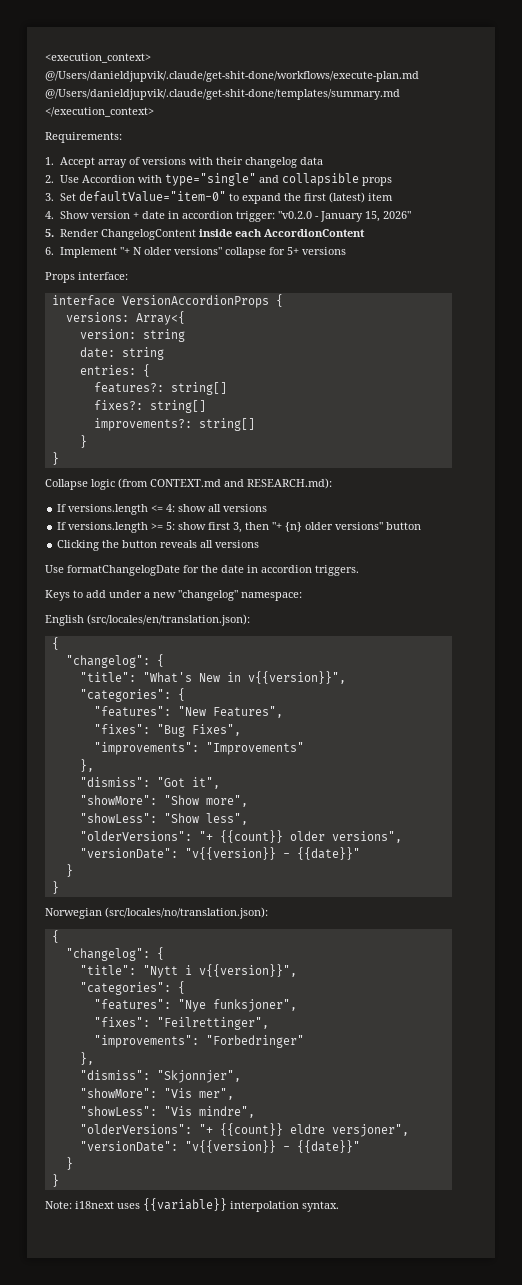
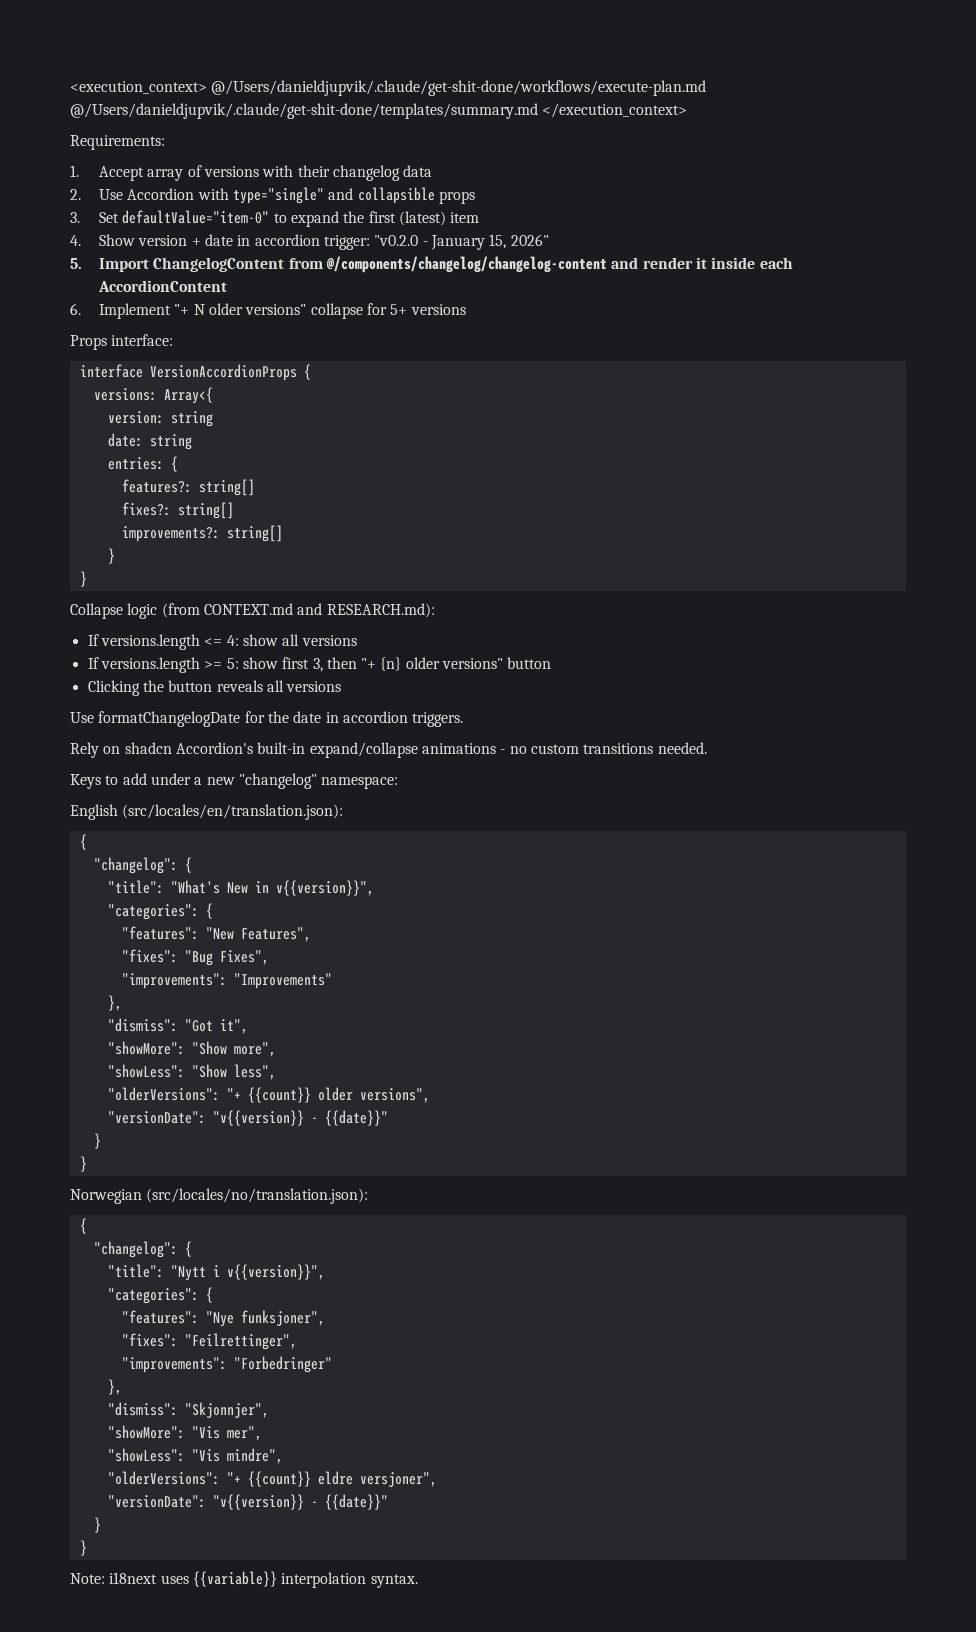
[59,229,196,240] Render ChangelogContent -> [99,256,708,273] Import ChangelogContent from @/components/changelog/changelog-content and render it
(359, 570) none -> [70,742,707,758] // Rely on shadcn Accordion's built-in expand/collapse animations - no custom transitions needed.

